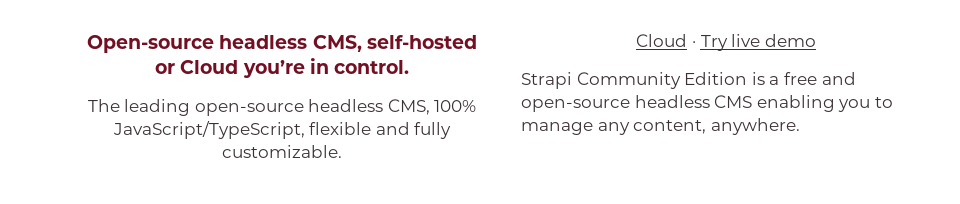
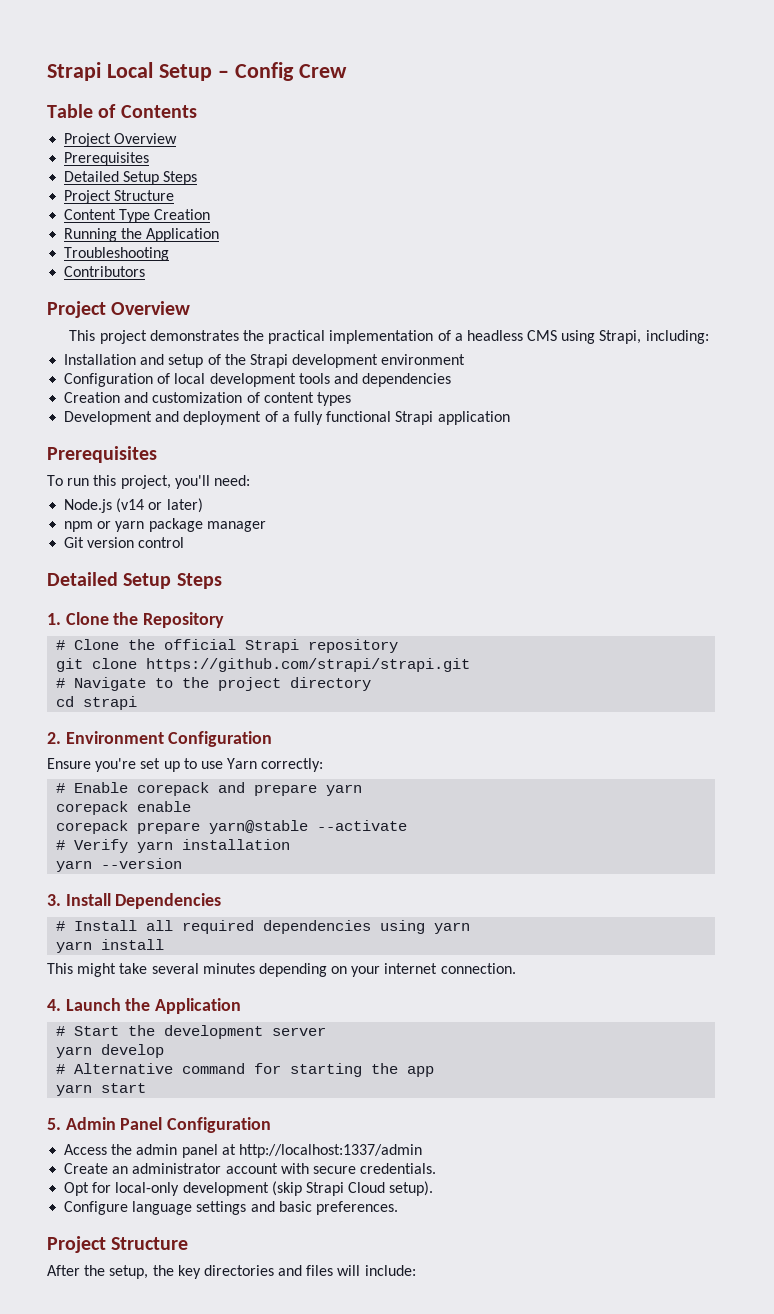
[87,35,477,53] [155,58,409,78] [87,99,477,116] [112,121,452,139] [222,145,342,158] [636,34,816,51] [521,72,856,89] [521,95,893,112] [521,118,800,135] Open-source headless CMS, self-hosted or Cloud you’re in control. // The leading open-source headless CMS, 100% JavaScript/TypeScript, flexible and fully customizable. // Cloud · Try live demo // Strapi Community Edition is a free and open-source headless CMS enabling you to manage any content, anywhere. -> [47,62,347,81] [47,104,197,118] [64,133,178,147] [64,152,150,166] [64,171,198,185] [64,190,175,204] [64,209,211,223] [64,228,220,242] [64,247,170,261] [64,266,146,277] [47,301,191,318] [69,330,709,344] [64,354,466,368] [64,373,452,387] [64,392,351,406] [64,411,510,425] [47,446,157,463] [47,475,250,489] [64,498,203,513] [64,518,266,532] [64,537,185,548] [47,572,222,589] [47,612,225,628] [56,639,399,653] [56,658,471,672] [56,677,372,691] [56,696,138,710] [47,731,273,747] [47,758,324,772] [56,782,363,796] [56,801,192,815] [56,820,408,834] [56,839,291,853] [56,858,183,872] [47,893,222,909] [56,920,471,934] [56,939,165,953] [47,963,516,977] [47,998,242,1014] [56,1025,327,1039] [56,1044,165,1058] [56,1063,435,1077] [56,1083,147,1096] [47,1117,272,1133] [64,1144,422,1158] [64,1163,437,1174] [64,1181,434,1196] [64,1201,398,1215] [47,1236,189,1253] [47,1265,416,1279] Strapi Local Setup – Config Crew // Table of Contents // Project Overview // Prerequisites // Detailed Setup Steps // Project Structure // Content Type Creation // Running the Application // Troubleshooting // Contributors // Project Overview // This project demonstrates the practical implementation of a headless CMS using Strapi, including: // Installation and setup of the Strapi development environment // Configuration of local development tools and dependencies // Creation and customization of content types // Development and deployment of a fully functional Strapi application // Prerequisites // To run this project, you'll need: // Node.js (v14 or later) // npm or yarn package manager // Git version control // Detailed Setup Steps // 1. Clone the Repository // # Clone the official Strapi repository // git clone https://github.com/strapi/strapi.git // # Navigate to the project directory // cd strapi // 2. Environment Configuration // Ensure you're set up to use Yarn correctly: // # Enable corepack and prepare yarn // corepack enable // corepack prepare yarn@stable --activate // # Verify yarn installation // yarn --version // 3. Install Dependencies // # Install all required dependencies using yarn // yarn install // This might take several minutes depending on your internet connection. // 4. Launch the Application // # Start the development server // yarn develop // # Alternative command for starting the app // yarn start // 5. Admin Panel Configuration // Access the admin panel at http://localhost:1337/admin // Create an administrator account with secure credentials. // Opt for local-only development (skip Strapi Cloud setup). // Configure language settings and basic preferences. // Project Structure // After the setup, the key directories and files will include:

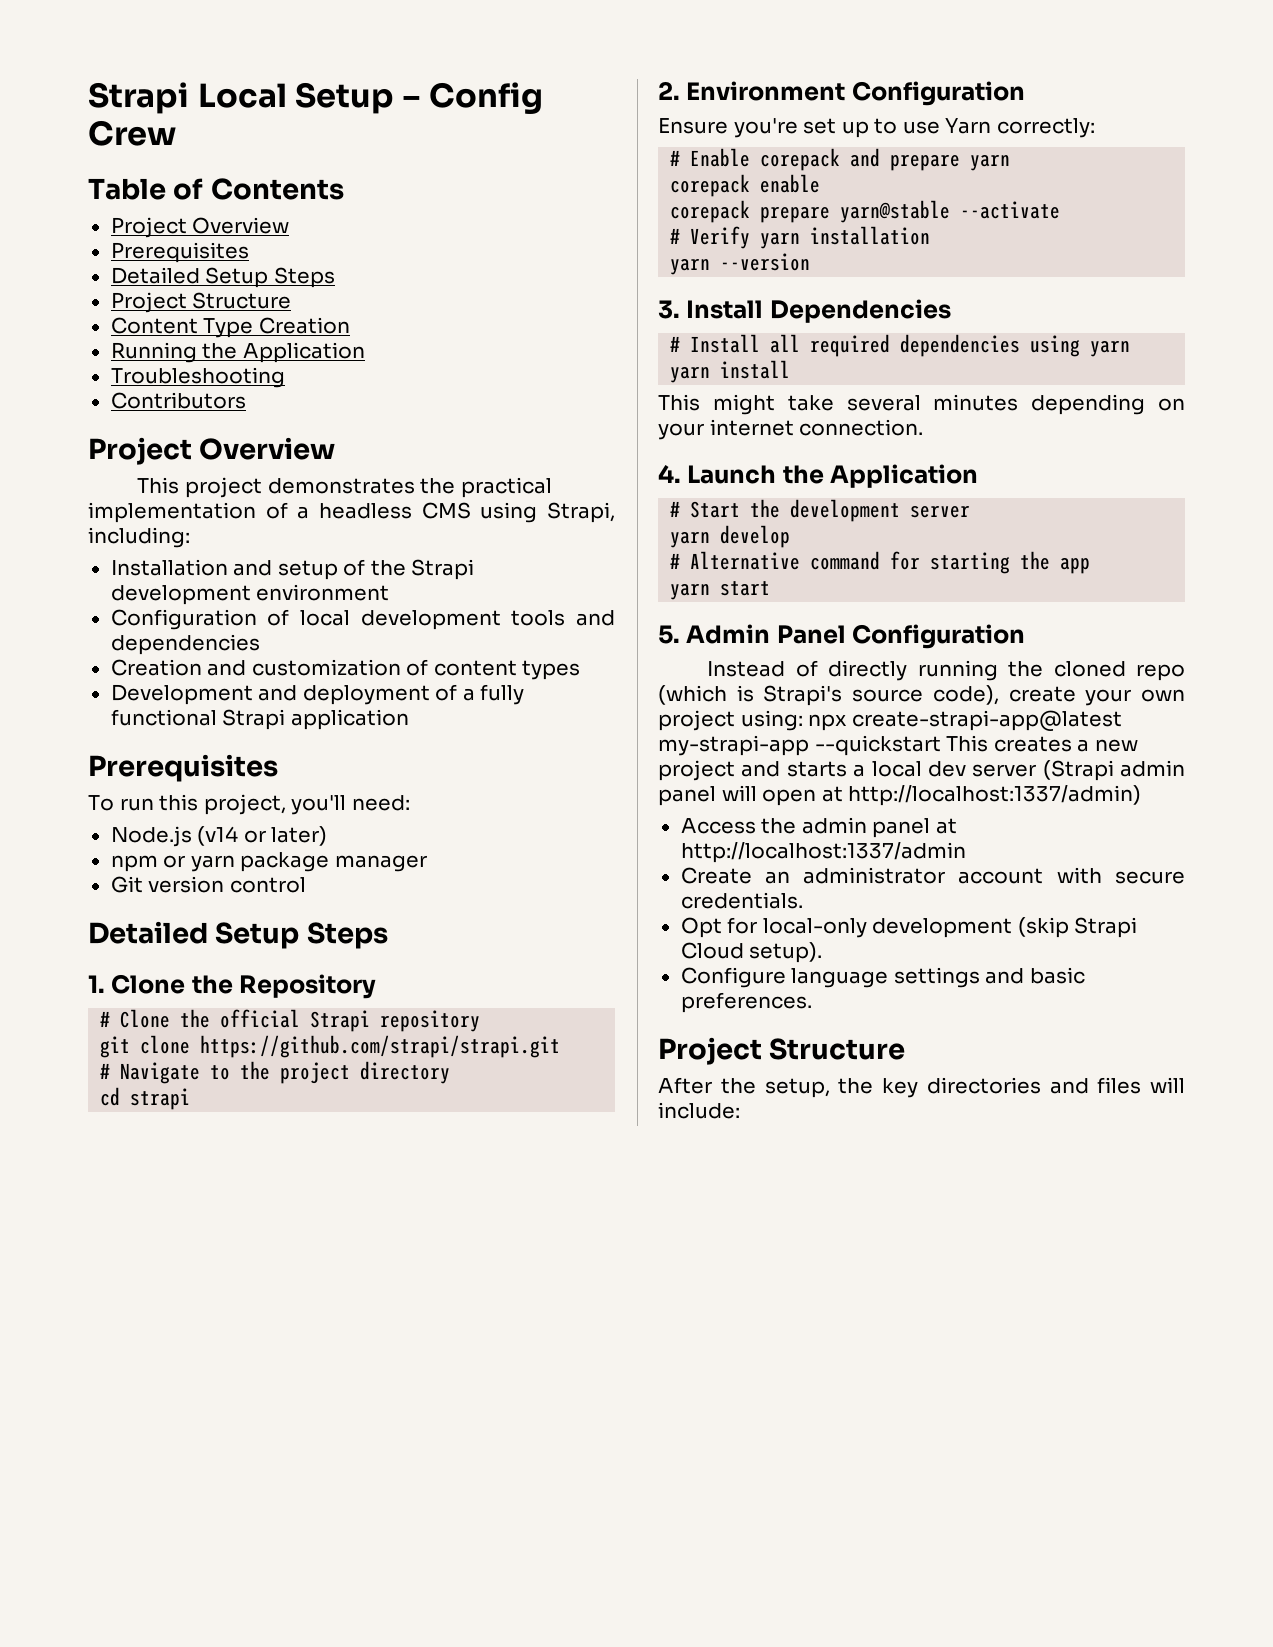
(272, 1125) none -> [707,660,1185,681] [658,685,1185,706] [658,710,1122,731] [658,735,1138,756] [658,760,1185,781] [658,785,1142,806] // Instead of directly running the cloned repo (which is Strapi's source code), create your own project using: npx create-strapi-app@latest my-strapi-app --quickstart This creates a new project and starts a local dev server (Strapi admin panel will open at http://localhost:1337/admin)

